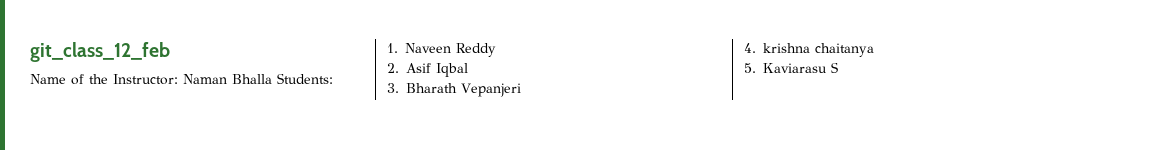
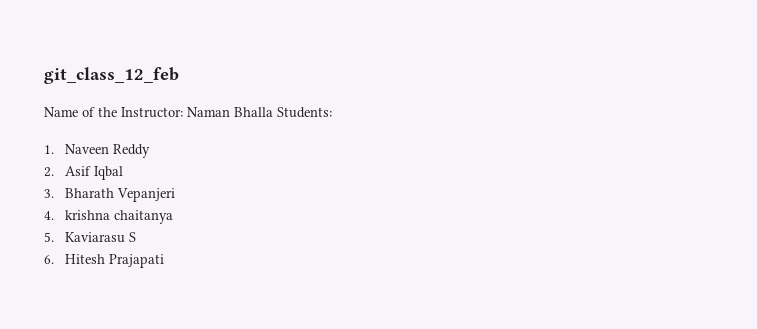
(838, 67) none -> [44,254,164,268] // 6. Hitesh Prajapati

